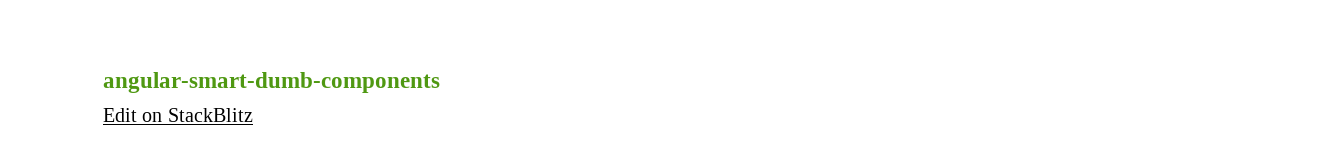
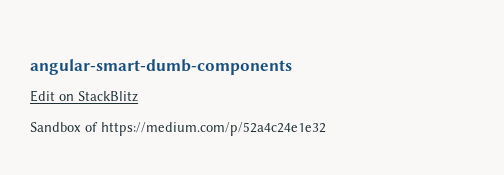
(253, 115) none -> [30,122,326,136] // Sandbox of https://medium.com/p/52a4c24e1e32

